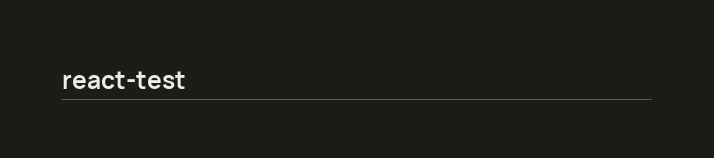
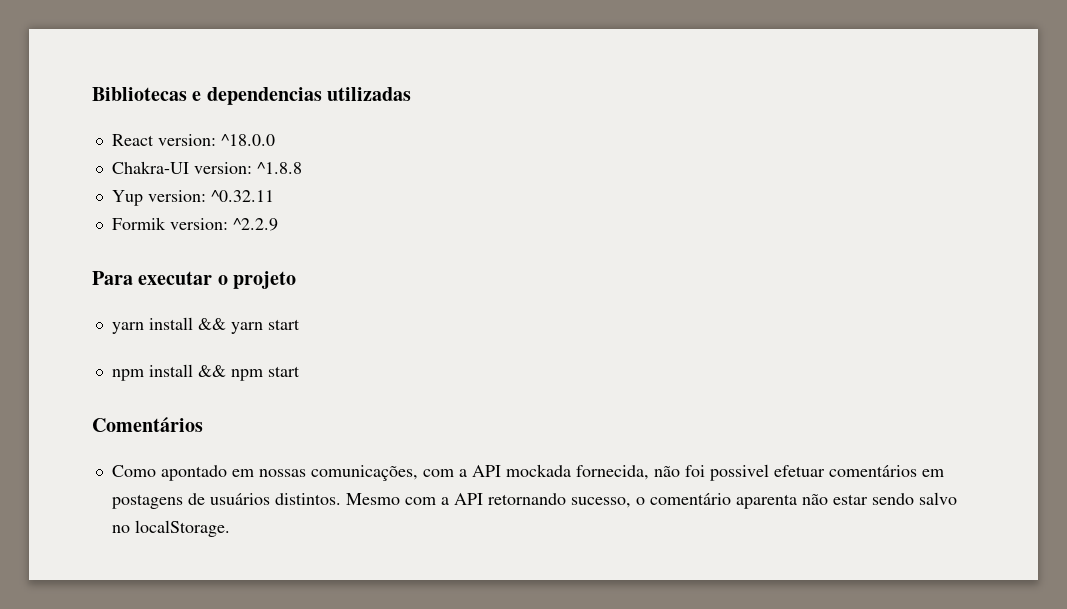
[62,71,186,89] react-test -> [92,87,412,105] [111,134,275,146] [111,161,302,174] [111,190,274,206] [111,217,278,231] [92,271,297,289] [111,317,300,334] [111,364,300,381] [92,417,203,432] [111,464,944,481] [111,492,957,509] [111,520,230,537] Bibliotecas e dependencias utilizadas // React version: ^18.0.0 // Chakra-UI version: ^1.8.8 // Yup version: ^0.32.11 // Formik version: ^2.2.9 // Para executar o projeto // yarn install && yarn start // npm install && npm start // Comentários // Como apontado em nossas comunicações, com a API mockada fornecida, não foi possivel efetuar comentários em postagens de usuários distintos. Mesmo com a API retornando sucesso, o comentário aparenta não estar sendo salvo no localStorage.

